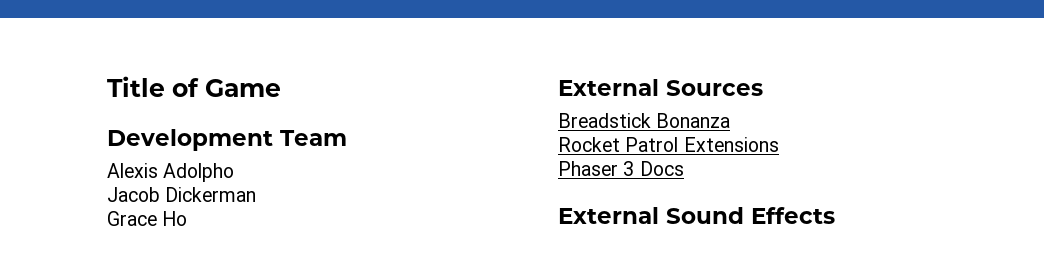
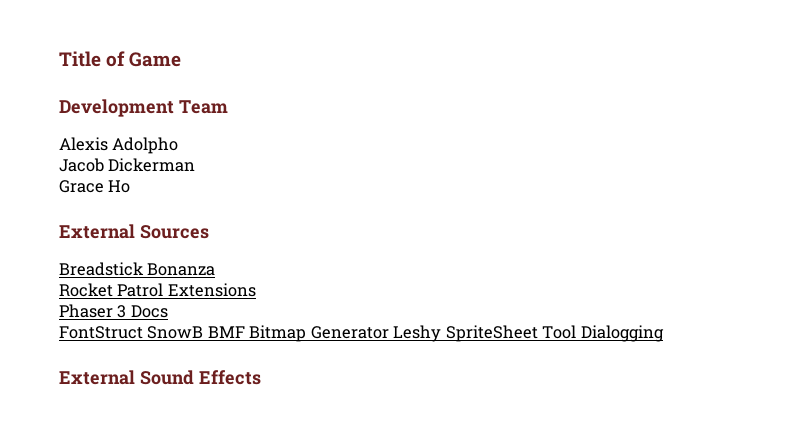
(684, 168) none -> [59,325,664,342] // FontStruct SnowB BMF Bitmap Generator Leshy SpriteSheet Tool Dialogging

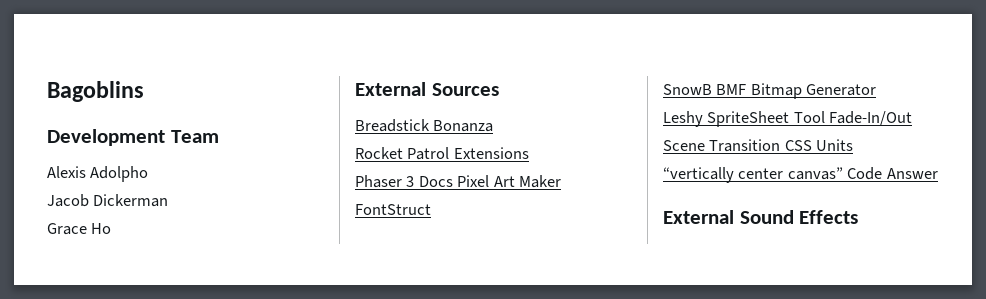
[59,51,182,67] Title of Game -> [47,81,144,102] Bagoblins
[59,326,143,339] // FontStruct -> [457,175,562,188] [355,204,431,215] Pixel Art Maker FontStruct //
(389, 332) none -> (877, 90) //
[580,325,664,342] Dialogging -> [829,111,913,126] [663,139,854,152] [663,167,938,183] Fade-In/Out Scene Transition CSS Units // “vertically center canvas” Code Answer

